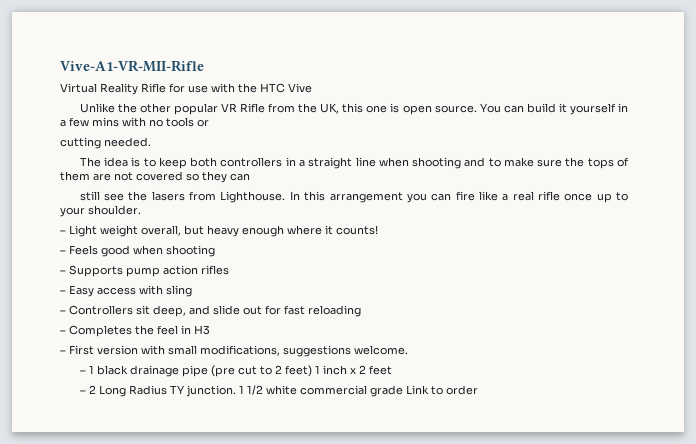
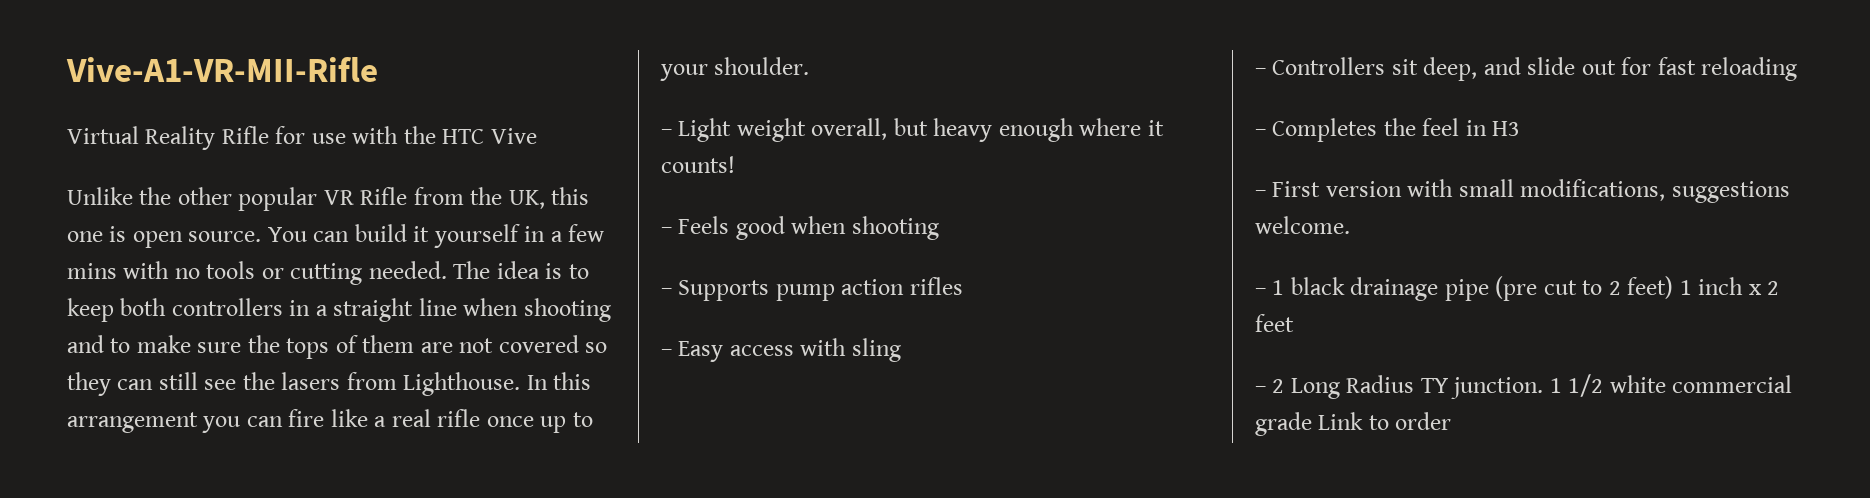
(209, 123) // -> (284, 273) none
(151, 142) // -> (447, 270) none
(250, 177) // -> (154, 384) none

